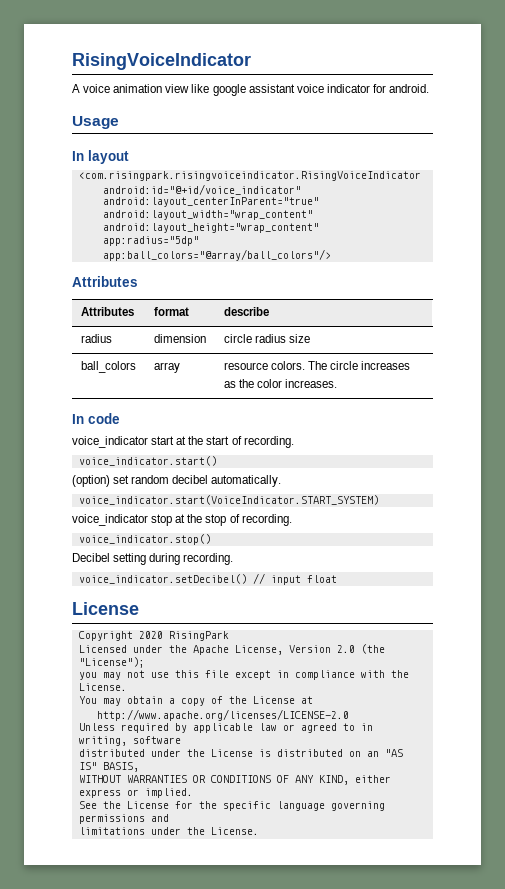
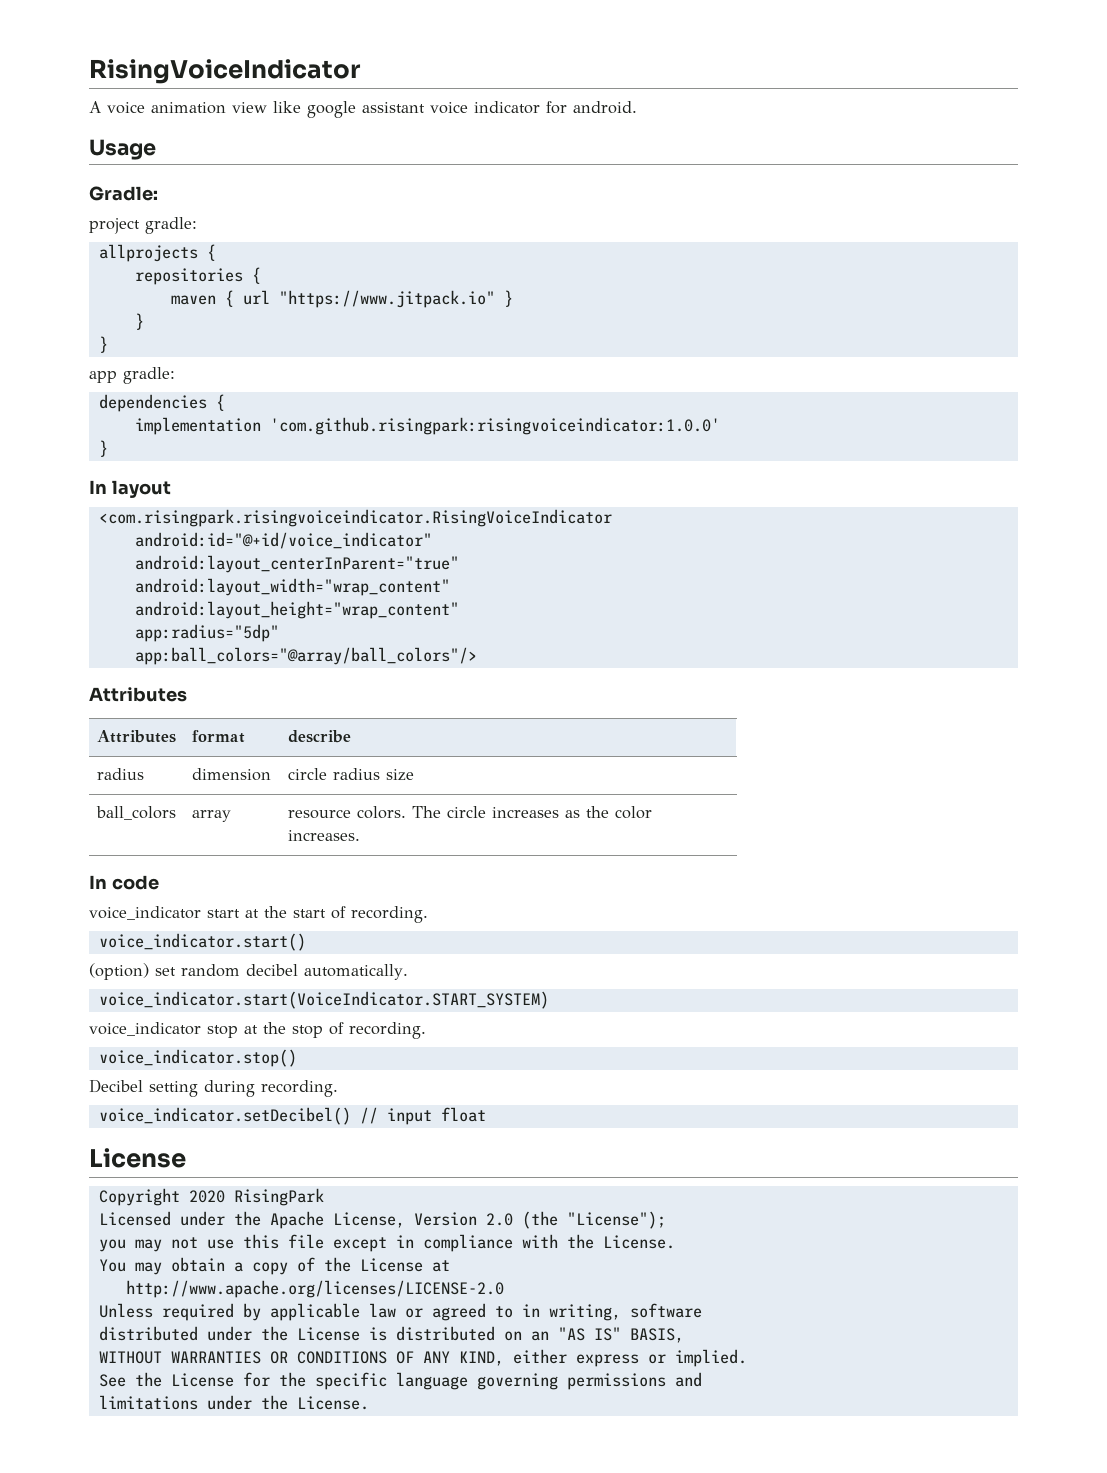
(119, 122) none -> [89,186,158,201] [89,217,197,234] [98,244,216,262] [134,267,261,285] [170,290,513,308] [134,313,144,330] [98,336,108,353] [89,367,175,384] [98,394,225,412] [134,417,720,435] [98,440,108,457] // Gradle: // project gradle: // allprojects { // repositories { // maven { url "https://www.jitpack.io" } // } // } // app gradle: // dependencies { // implementation 'com.github.risingpark:risingvoiceindicator:1.0.0' // }

